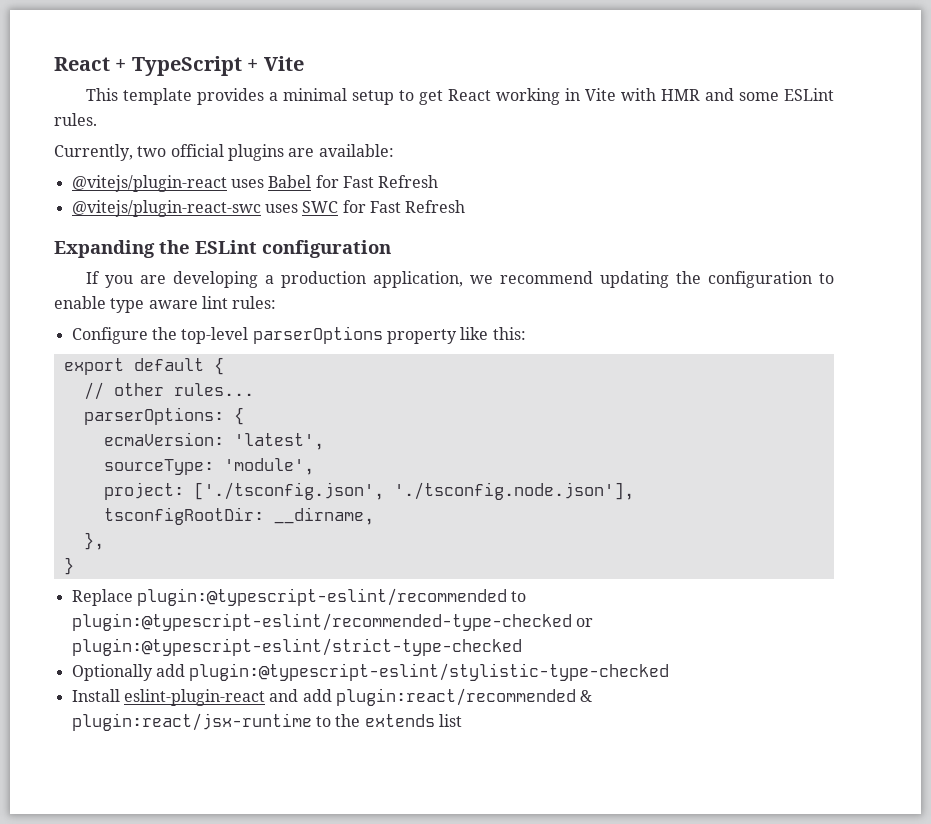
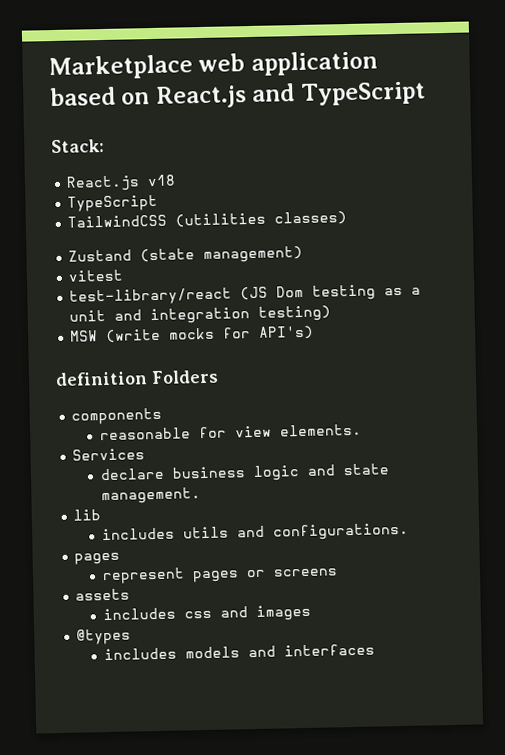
[54,56,304,76] [86,88,835,105] [54,113,97,126] [54,144,394,161] [71,175,439,192] [71,200,466,217] [54,240,391,258] [86,271,834,288] [54,296,277,313] [71,326,526,344] [63,357,224,375] [83,382,254,400] [83,407,244,425] [103,432,324,450] [103,458,314,475] [103,482,634,500] [103,507,374,525] [83,532,104,550] [63,557,74,575] [71,588,527,606] [71,613,593,631] [71,638,522,656] [71,663,670,681] [71,688,593,706] [71,713,462,731] React + TypeScript + Vite // This template provides a minimal setup to get React working in Vite with HMR and some ESLint rules. // Currently, two official plugins are available: // @vitejs/plugin-react uses Babel for Fast Refresh // @vitejs/plugin-react-swc uses SWC for Fast Refresh // Expanding the ESLint configuration // If you are developing a production application, we recommend updating the configuration to enable type aware lint rules: // Configure the top-level parserOptions property like this: // export default { // // other rules... // parserOptions: { // ecmaVersion: 'latest', // sourceType: 'module', // project: ['./tsconfig.json', './tsconfig.node.json'], // tsconfigRootDir: __dirname, // }, // } // Replace plugin:@typescript-eslint/recommended to plugin:@typescript-eslint/recommended-type-checked or plugin:@typescript-eslint/strict-type-checked // Optionally add plugin:@typescript-eslint/stylistic-type-checked // Install eslint-plugin-react and add plugin:react/recommended & plugin:react/jsx-runtime to the extends list -> [49,50,378,81] [50,81,426,109] [51,139,104,154] [66,174,177,192] [67,194,159,212] [67,211,348,228] [68,245,304,263] [68,269,124,282] [69,284,422,306] [69,305,332,325] [70,325,315,343] [55,369,219,387] [71,407,163,425] [99,423,362,441] [72,448,146,461] [99,463,390,482] [100,487,201,505] [73,509,102,521] [101,522,409,541] [74,552,121,565] [101,567,338,585] [75,588,131,601] [102,604,311,621] [76,628,132,645] [103,643,375,661] Marketplace web application based on React.js and TypeScript // Stack: // React.js v18 // TypeScript // TailwindCSS (utilities classes) // Zustand (state management) // vitest // test-library/react (JS Dom testing as a unit and integration testing) // MSW (write mocks for API's) // definition Folders // components // reasonable for view elements. // Services // declare business logic and state management. // lib // includes utils and configurations. // pages // represent pages or screens // assets // includes css and images // @types // includes models and interfaces

